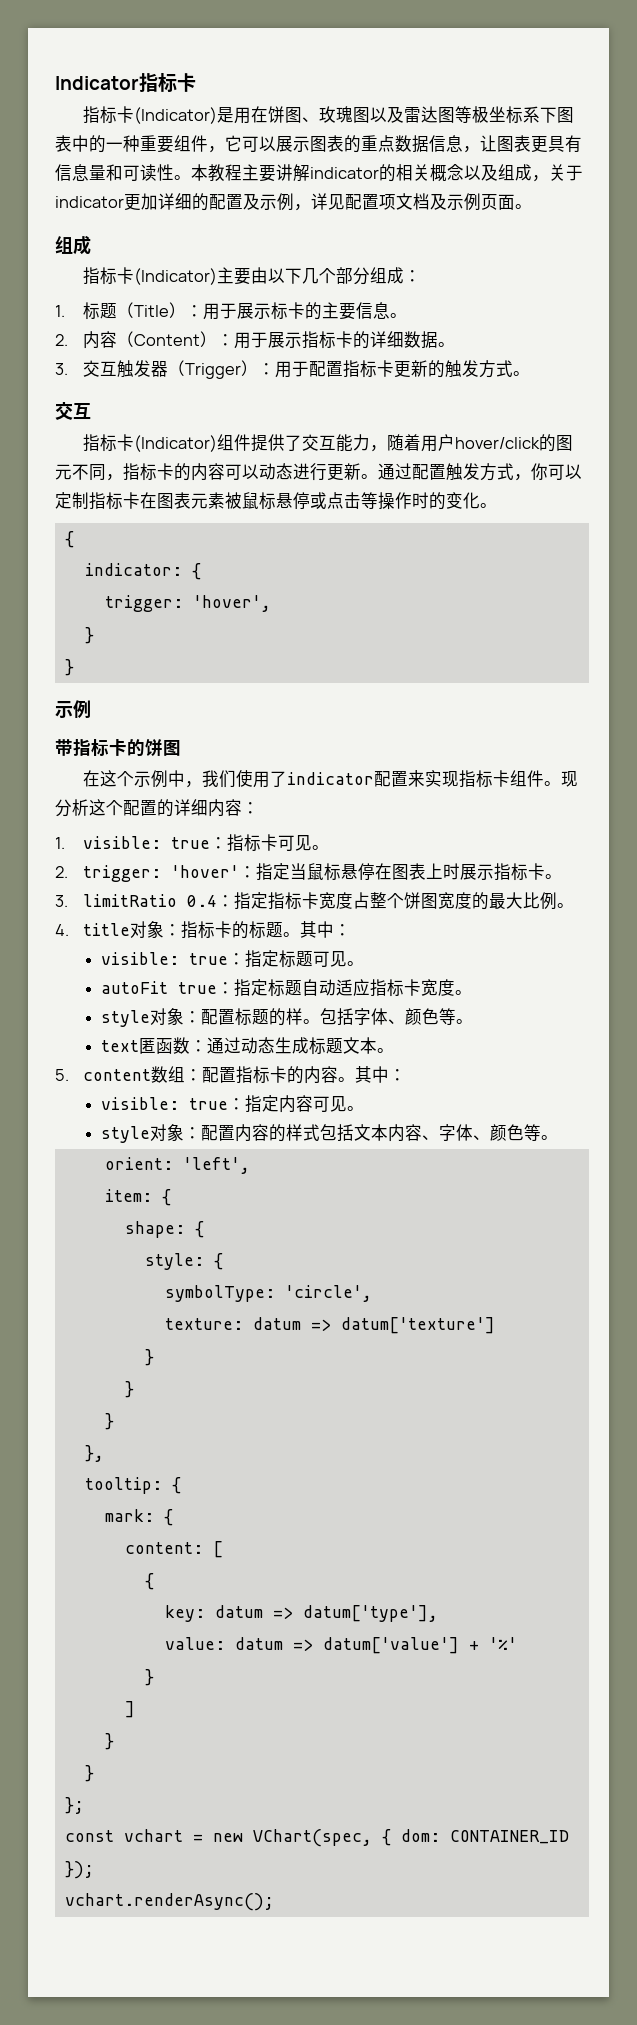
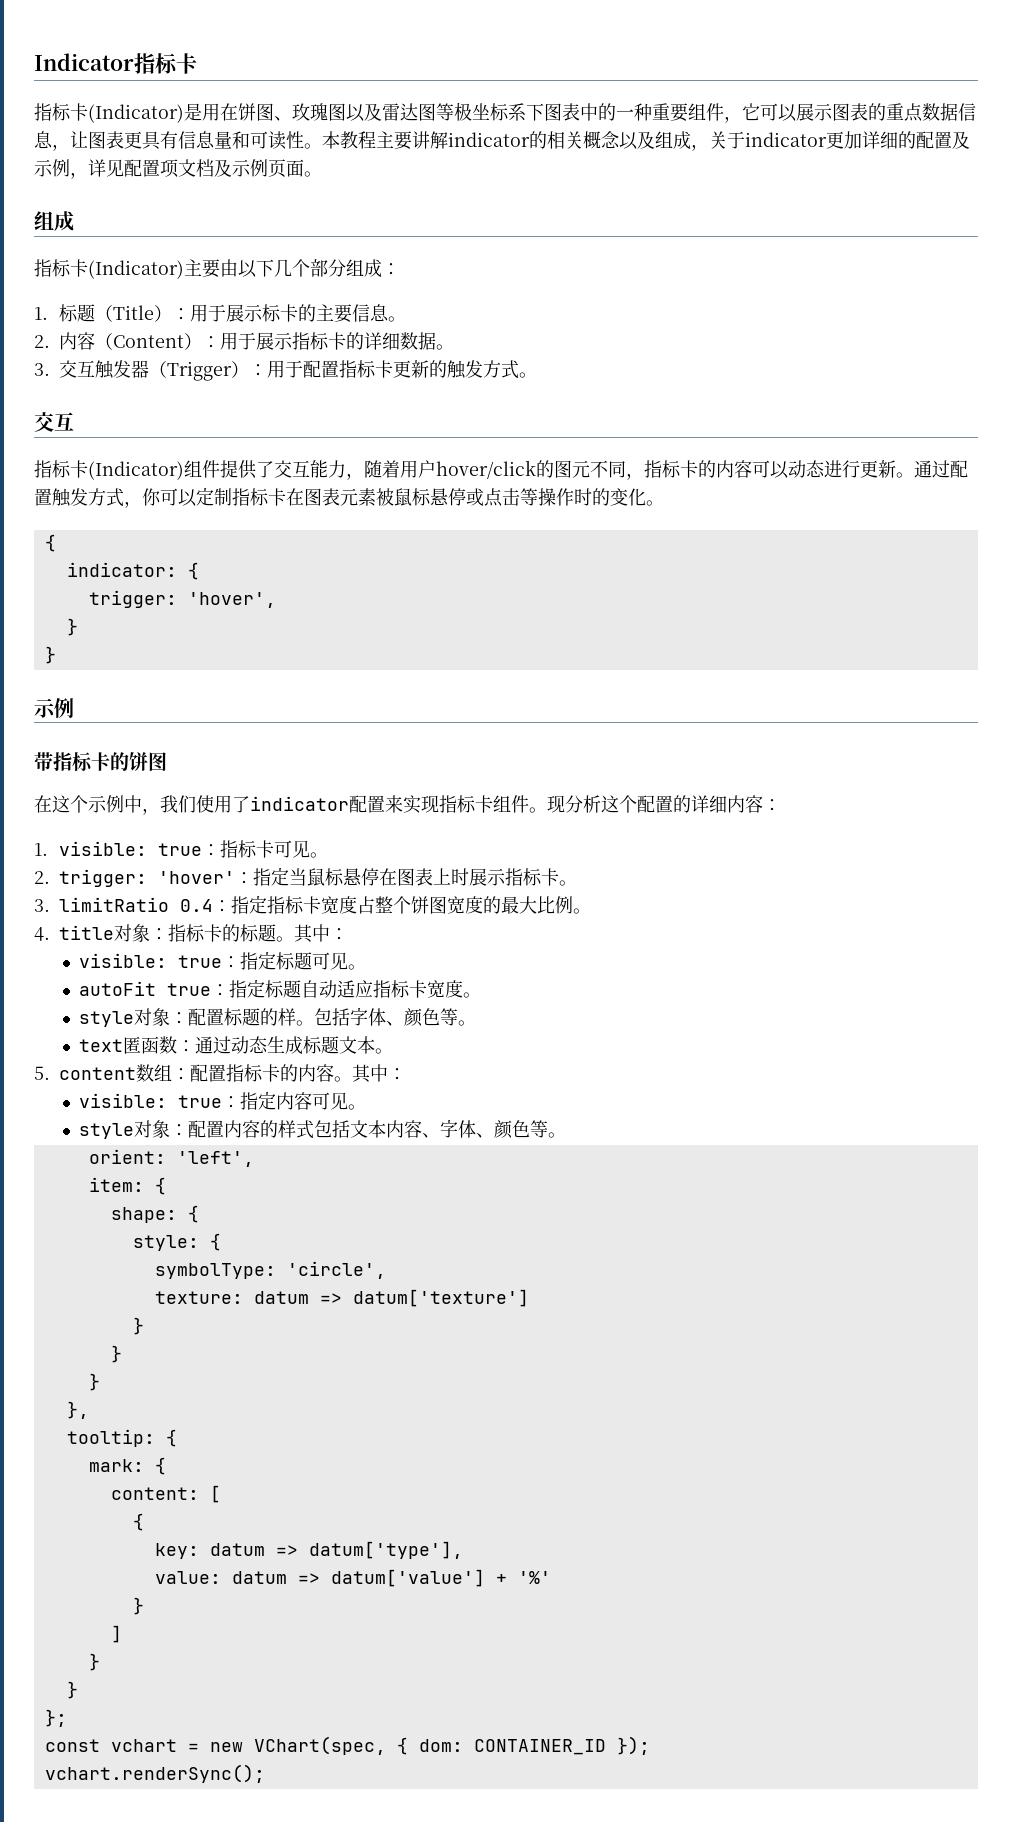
[64,1893,274,1911] vchart.renderAsync(); -> [44,1764,265,1783] vchart.renderSync();

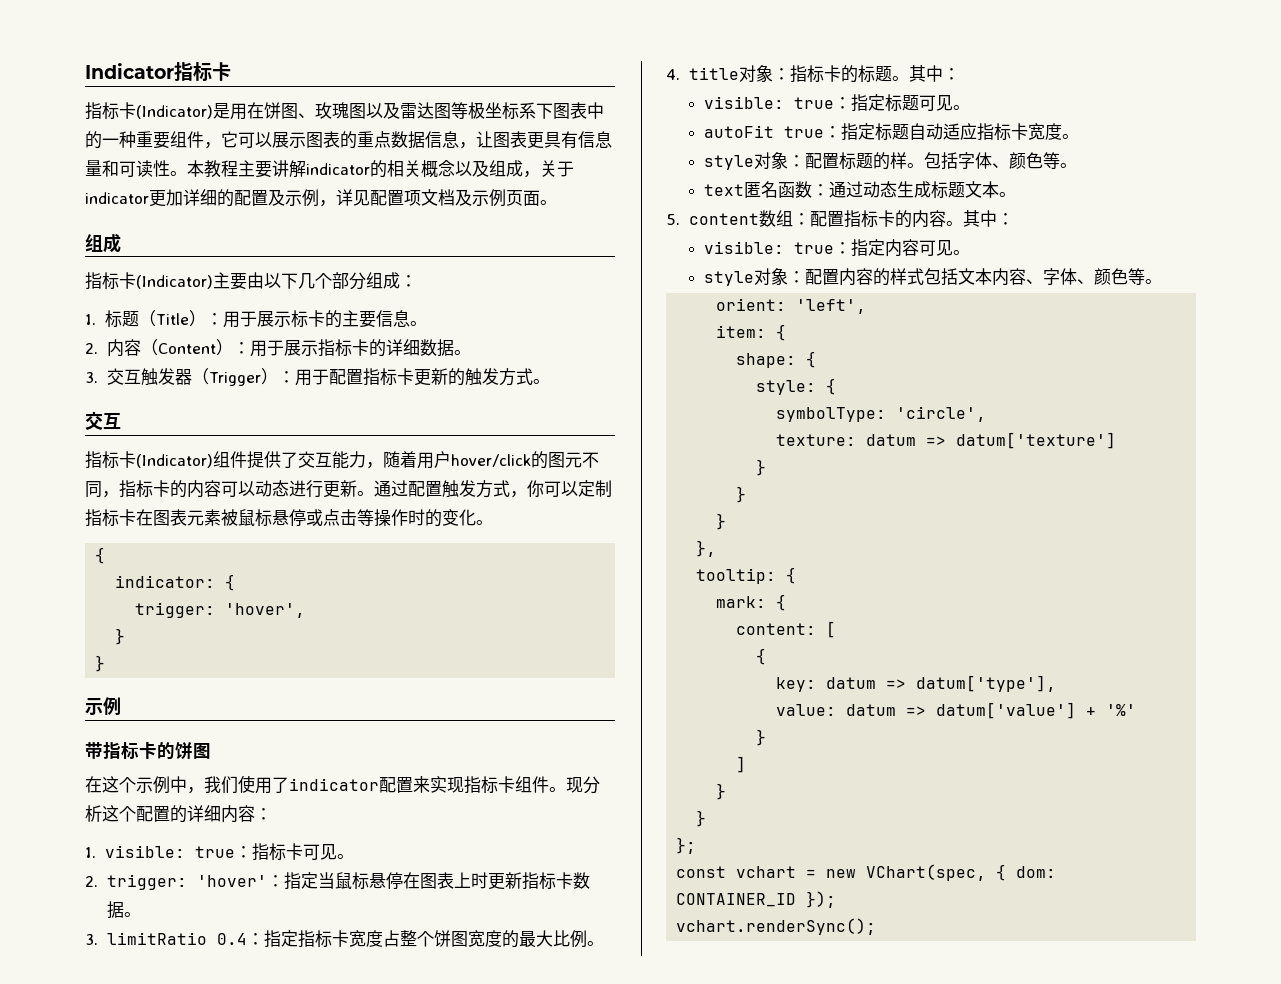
[469,868,560,886] 展示指标卡 -> [487,872,590,890] [106,901,124,919] 更新指标卡数据
(141, 1045) none -> [760,181,778,198] 名

